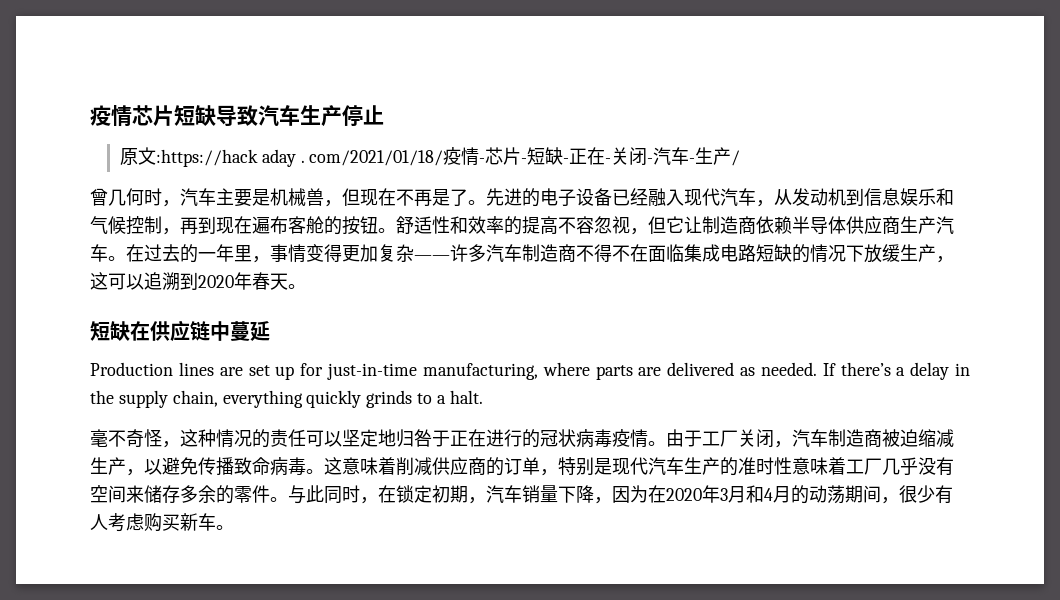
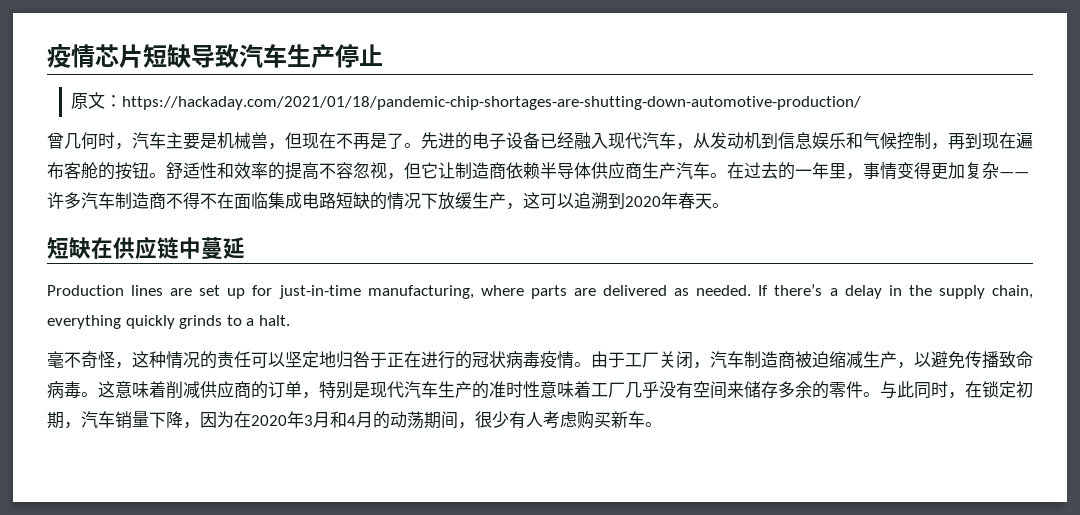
[155,147,741,167] :https://hack aday . com/2021/01/18/疫情-芯片-短缺-正在-关闭-汽车-生产/ -> [104,95,861,110] ：https://hackaday.com/2021/01/18/pandemic-chip-shortages-are-shutting-down-automotive-production/

